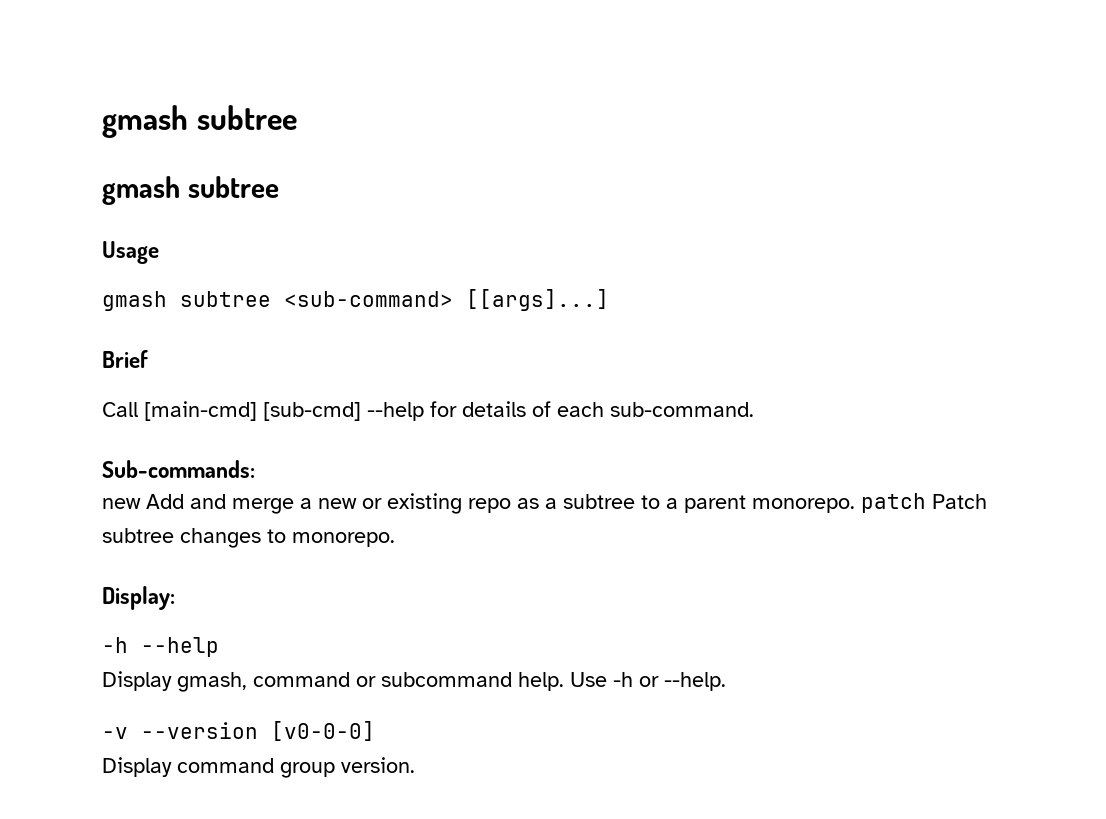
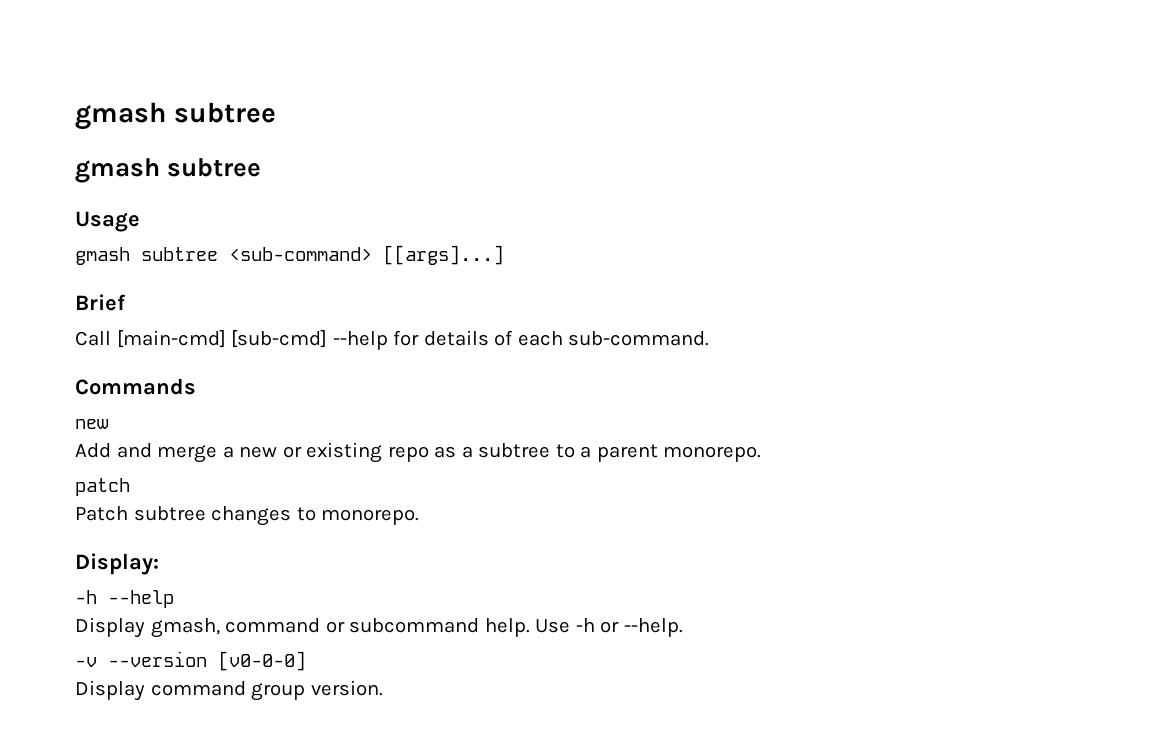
[102,460,255,478] [102,498,141,509] Sub-commands: // new -> [75,378,196,395] [75,419,109,429] Commands // new //
(855, 505) none -> (762, 454) //
(926, 503) none -> (130, 487) //

